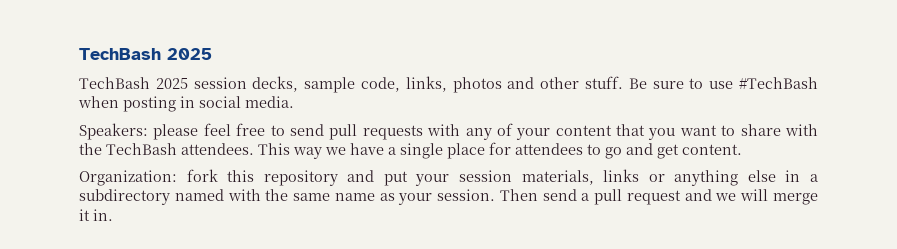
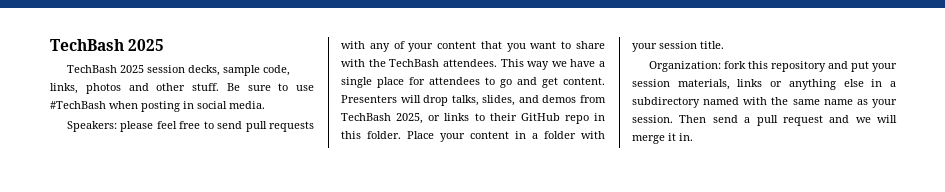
(742, 149) none -> [341,95,606,106] [341,113,605,124] [341,131,605,142] [632,41,724,52] Presenters will drop talks, slides, and demos from TechBash 2025, or links to their GitHub repo in this folder. Place your content in a folder with your session title.

